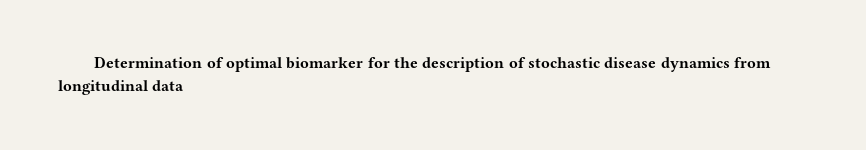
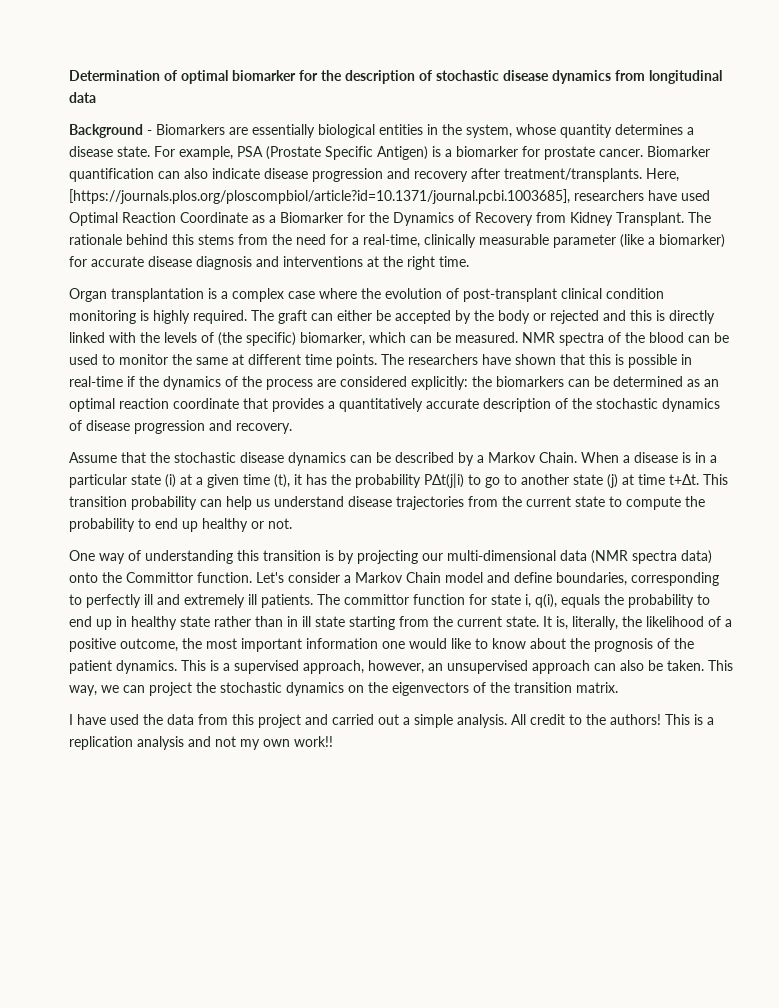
(185, 85) none -> [69,124,694,138] [69,146,710,160] [69,168,679,182] [69,189,710,204] [69,212,711,226] [69,234,725,248] [69,256,469,270] [69,288,664,302] [69,310,715,324] [69,332,729,346] [69,354,692,368] [69,376,719,390] [69,398,720,412] [69,420,292,434] [69,452,717,466] [69,473,728,488] [69,496,705,510] [69,518,292,532] [69,550,712,564] [69,572,719,586] [69,594,710,608] [69,616,732,630] [69,638,694,652] [69,660,733,674] [69,682,618,696] [69,714,714,728] [69,736,333,750] // Background - Biomarkers are essentially biological entities in the system, whose quantity determines a disease state. For example, PSA (Prostate Specific Antigen) is a biomarker for prostate cancer. Biomarker quantification can also indicate disease progression and recovery after treatment/transplants. Here, [https://journals.plos.org/ploscompbiol/article?id=10.1371/journal.pcbi.1003685], researchers have used Optimal Reaction Coordinate as a Biomarker for the Dynamics of Recovery from Kidney Transplant. The rationale behind this stems from the need for a real-time, clinically measurable parameter (like a biomarker) for accurate disease diagnosis and interventions at the right time. // Organ transplantation is a complex case where the evolution of post-transplant clinical condition monitoring is highly required. The graft can either be accepted by the body or rejected and this is directly linked with the levels of (the specific) biomarker, which can be measured. NMR spectra of the blood can be used to monitor the same at different time points. The researchers have shown that this is possible in real-time if the dynamics of the process are considered explicitly: the biomarkers can be determined as an optimal reaction coordinate that provides a quantitatively accurate description of the stochastic dynamics of disease progression and recovery. // Assume that the stochastic disease dynamics can be described by a Markov Chain. When a disease is in a particular state (i) at a given time (t), it has the probability PΔt(j|i) to go to another state (j) at time t+Δt. This transition probability can help us understand disease trajectories from the current state to compute the probability to end up healthy or not. // One way of understanding this transition is by projecting our multi-dimensional data (NMR spectra data) onto the Committor function. Let's consider a Markov Chain model and define boundaries, corresponding to perfectly ill and extremely ill patients. The committor function for state i, q(i), equals the probability to end up in healthy state rather than in ill state starting from the current state. It is, literally, the likelihood of a positive outcome, the most important information one would like to know about the prognosis of the patient dynamics. This is a supervised approach, however, an unsupervised approach can also be taken. This way, we can project the stochastic dynamics on the eigenvectors of the transition matrix. // I have used the data from this project and carried out a simple analysis. All credit to the authors! This is a replication analysis and not my own work!!

